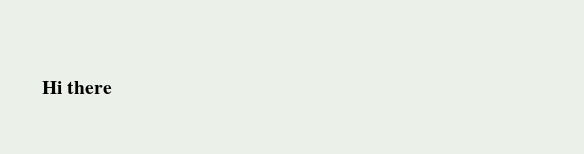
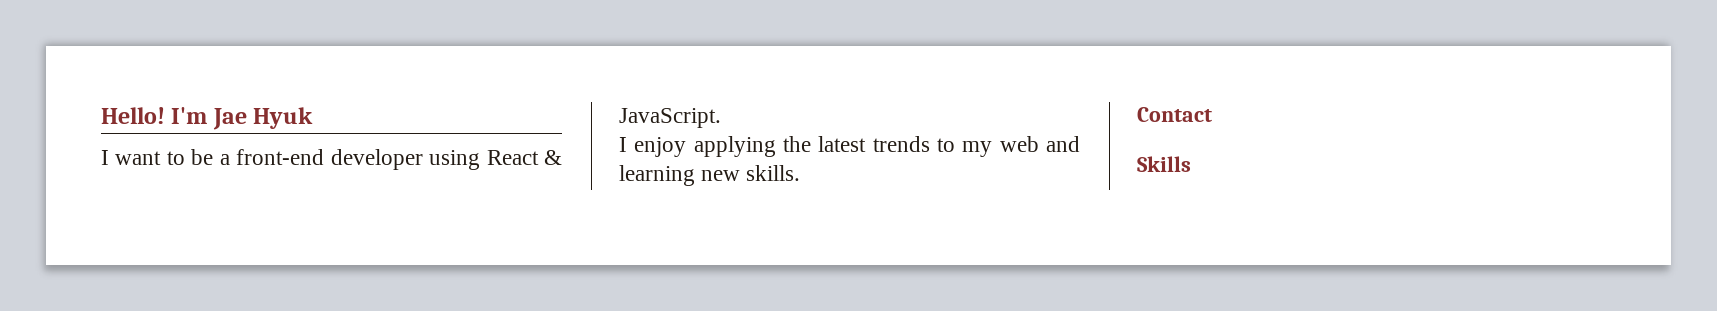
[42,81,113,94] Hi there -> [101,107,314,130] [101,149,562,170] [619,108,721,128] [619,136,1080,157] [619,165,801,186] [1137,107,1212,122] [1137,156,1191,172] Hello! I'm Jae Hyuk // I want to be a front-end developer using React & JavaScript. // I enjoy applying the latest trends to my web and learning new skills. // Contact // Skills

